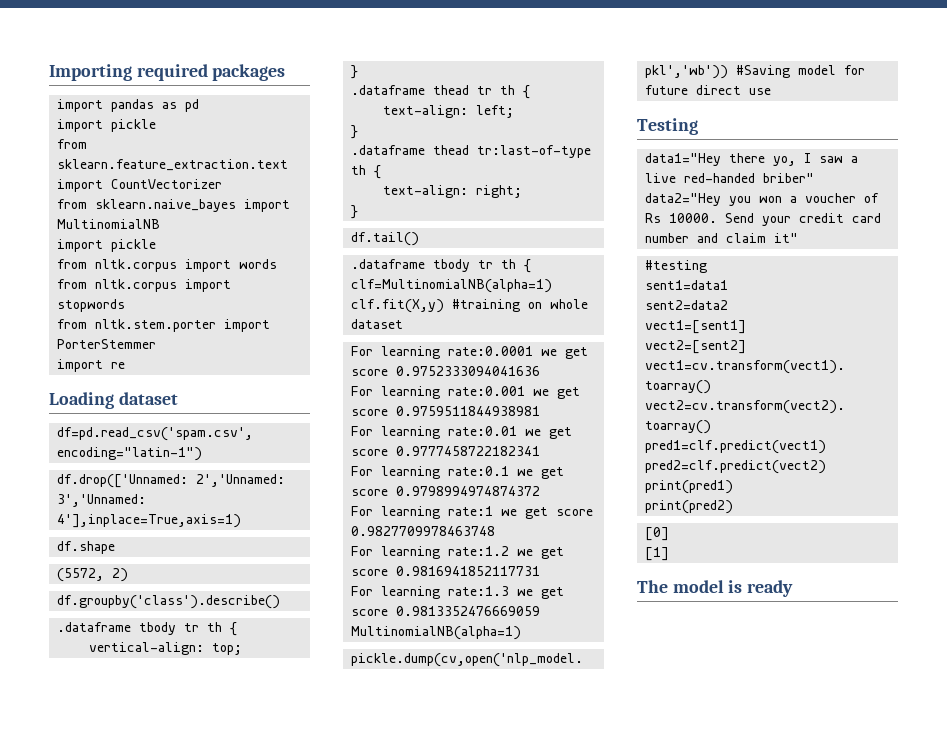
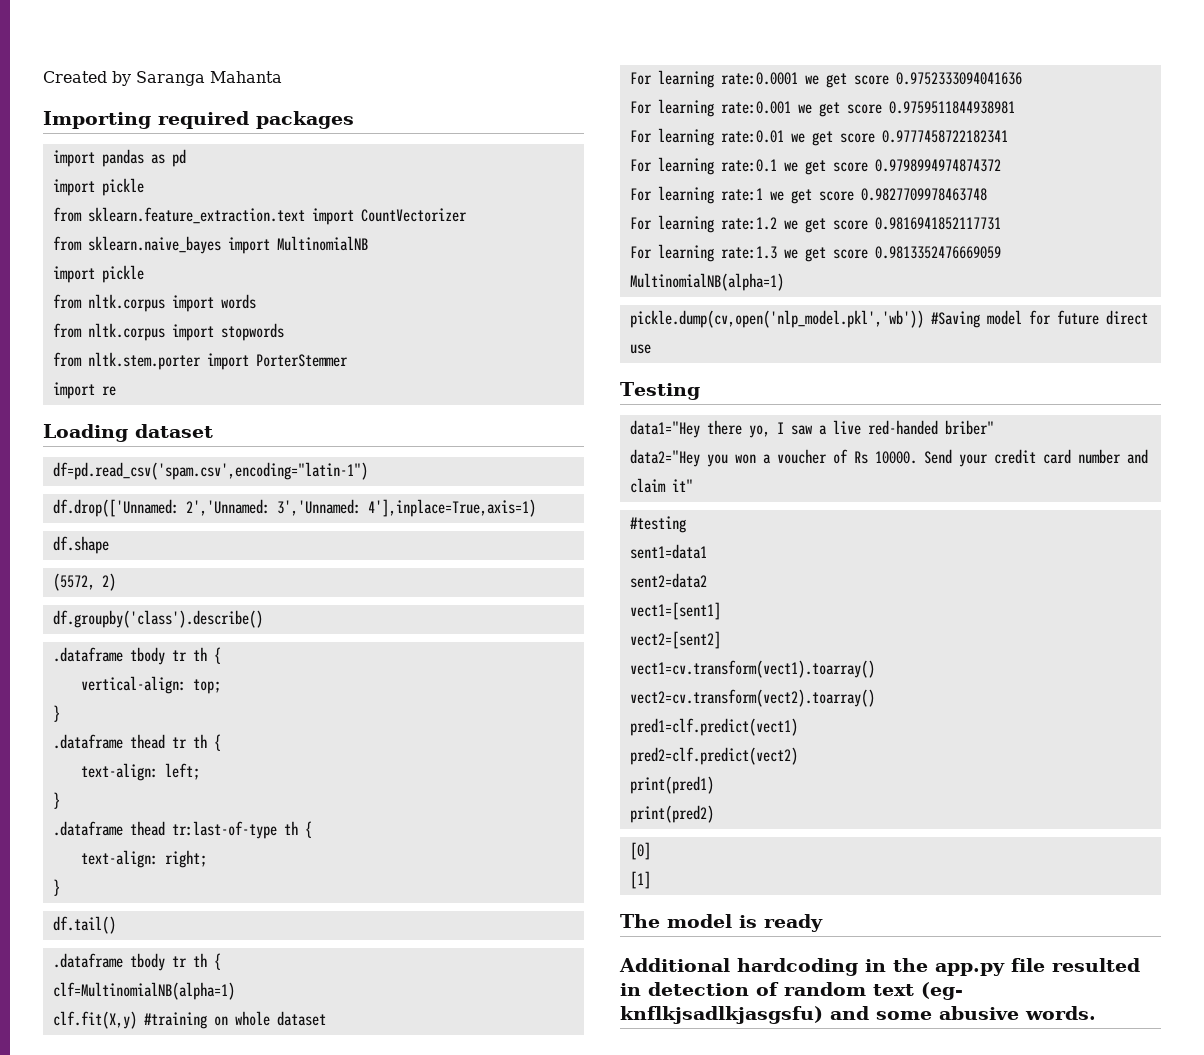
(49, 72) none -> [43,71,282,86] Created by Saranga Mahanta //
(794, 588) none -> [619,958,1140,976] [620,982,963,1000] [620,1006,1096,1024] // Additional hardcoding in the app.py file resulted in detection of random text (eg- knflkjsadlkjasgsfu) and some abusive words.

